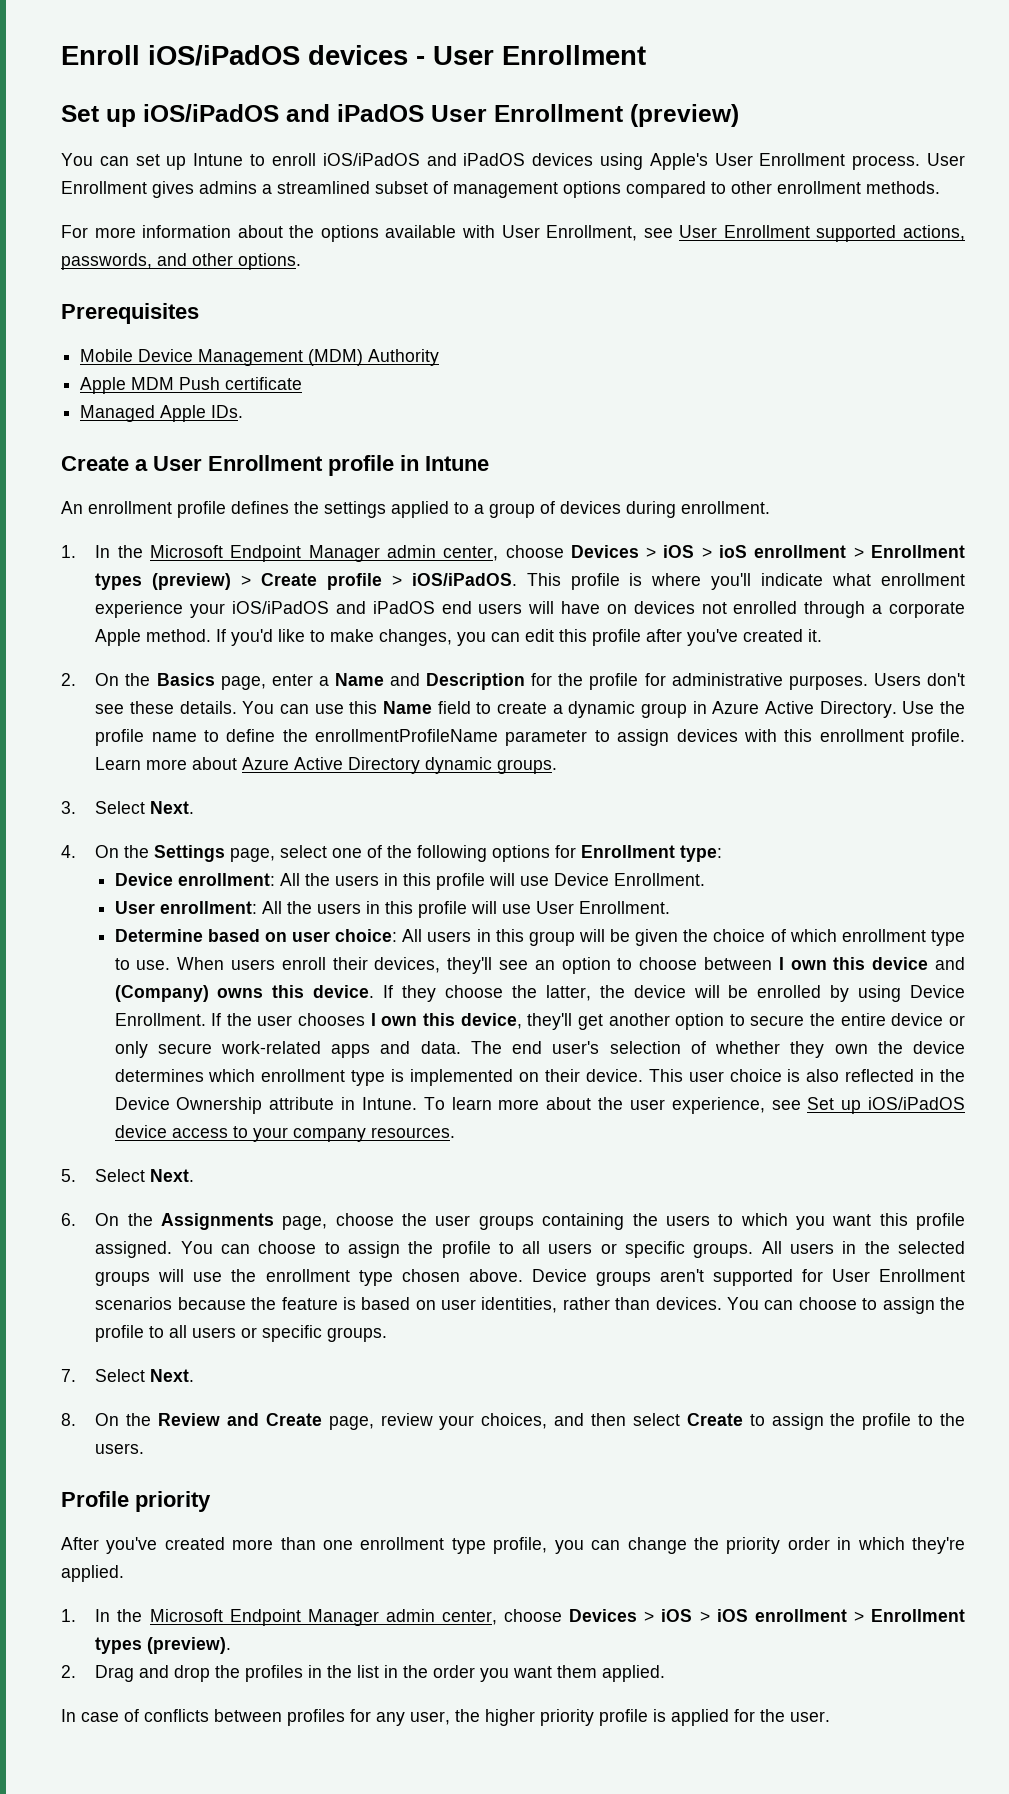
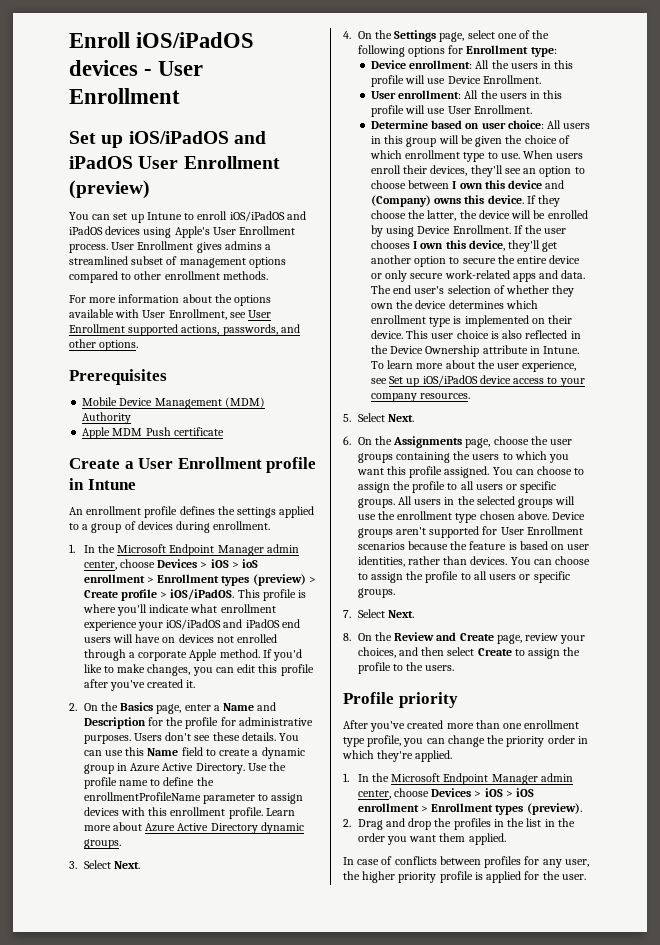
[80,405,244,422] // Managed Apple IDs. -> (224, 431) none

